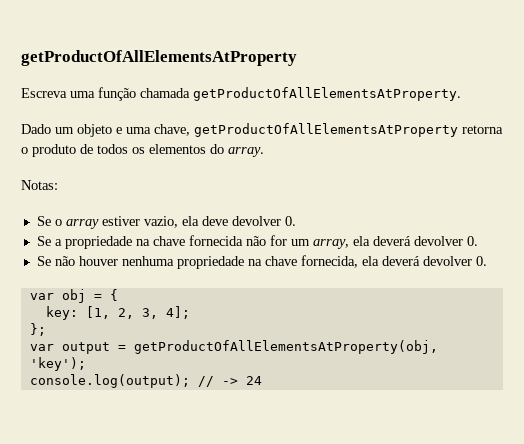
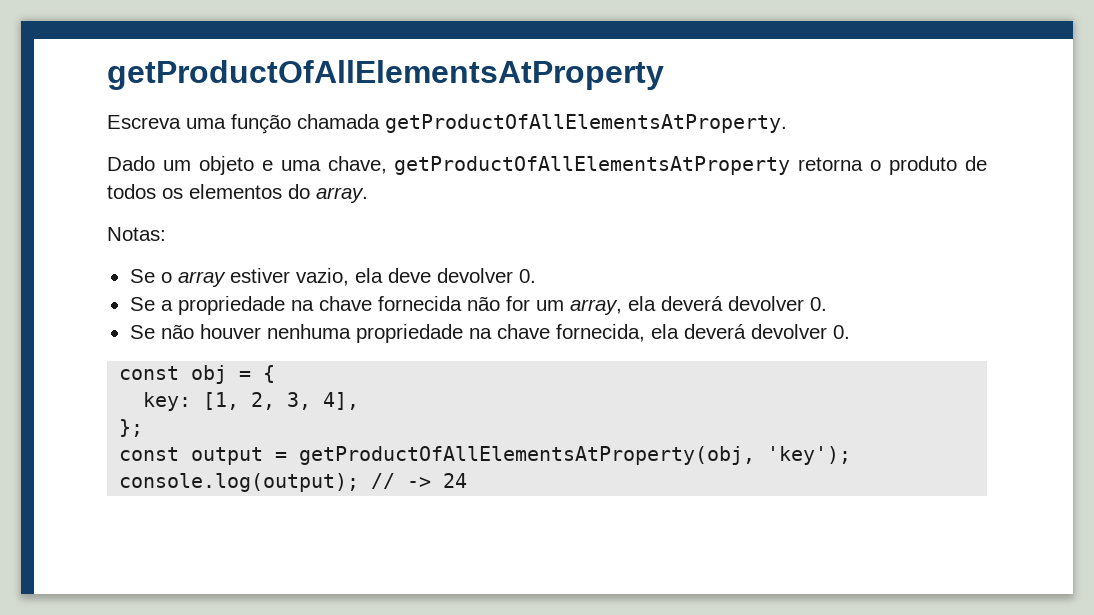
[29,293,54,300] var -> [119,366,180,380] const
[165,306,190,319] 4]; -> [323,392,360,410] 4],
[29,344,54,351] var -> [119,447,180,461] const

